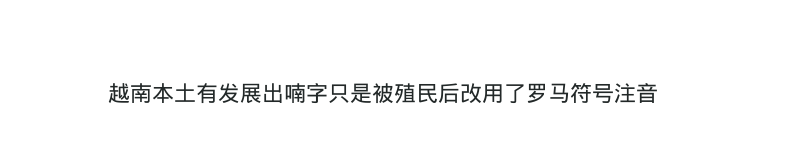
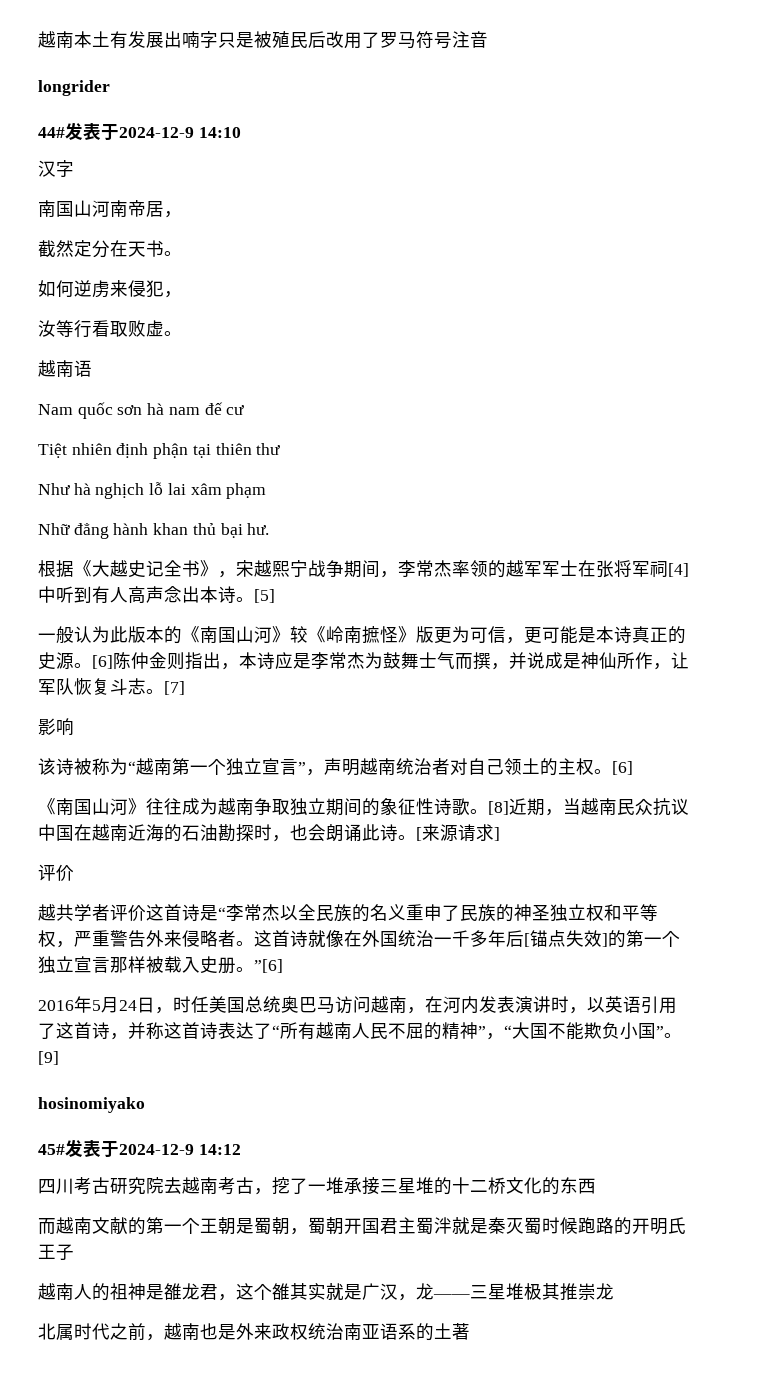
(658, 93) none -> [38,80,110,96] [38,122,241,140] [38,160,74,177] [38,200,182,218] [38,240,182,258] [38,280,182,298] [38,320,182,338] [38,360,92,377] [38,402,245,419] [38,443,281,459] [38,482,267,499] [38,523,270,539] [38,560,689,578] [38,586,275,604] [38,626,686,644] [38,652,689,670] [38,678,185,695] [38,718,74,736] [38,758,633,776] [38,798,689,816] [38,824,500,842] [38,864,74,881] [38,904,658,922] [38,930,680,948] [38,956,283,974] [38,996,677,1014] [38,1022,682,1040] [38,1051,59,1065] [38,1097,145,1113] [38,1139,241,1157] [38,1177,596,1195] [38,1217,686,1235] [38,1244,74,1261] [38,1283,614,1301] [38,1323,470,1341] // longrider // 44#发表于2024-12-9 14:10 // 汉字 // 南国山河南帝居， // 截然定分在天书。 // 如何逆虏来侵犯， // 汝等行看取败虚。 // 越南语 // Nam quốc sơn hà nam đế cư // Tiệt nhiên định phận tại thiên thư // Như hà nghịch lỗ lai xâm phạm // Nhữ đẳng hành khan thủ bại hư. // 根据《大越史记全书》，宋越熙宁战争期间，李常杰率领的越军军士在张将军祠[4]中听到有人高声念出本诗。[5] // 一般认为此版本的《南国山河》较《岭南摭怪》版更为可信，更可能是本诗真正的史源。[6]陈仲金则指出，本诗应是李常杰为鼓舞士气而撰，并说成是神仙所作，让军队恢复斗志。[7] // 影响 // 该诗被称为“越南第一个独立宣言”，声明越南统治者对自己领土的主权。[6] // 《南国山河》往往成为越南争取独立期间的象征性诗歌。[8]近期，当越南民众抗议中国在越南近海的石油勘探时，也会朗诵此诗。[来源请求] // 评价 // 越共学者评价这首诗是“李常杰以全民族的名义重申了民族的神圣独立权和平等权，严重警告外来侵略者。这首诗就像在外国统治一千多年后[锚点失效]的第一个独立宣言那样被载入史册。”[6] // 2016年5月24日，时任美国总统奥巴马访问越南，在河内发表演讲时，以英语引用了这首诗，并称这首诗表达了“所有越南人民不屈的精神”，“大国不能欺负小国”。[9] // hosinomiyako // 45#发表于2024-12-9 14:12 // 四川考古研究院去越南考古，挖了一堆承接三星堆的十二桥文化的东西 // 而越南文献的第一个王朝是蜀朝，蜀朝开国君主蜀泮就是秦灭蜀时候跑路的开明氏王子 // 越南人的祖神是雒龙君，这个雒其实就是广汉，龙——三星堆极其推崇龙 // 北属时代之前，越南也是外来政权统治南亚语系的土著

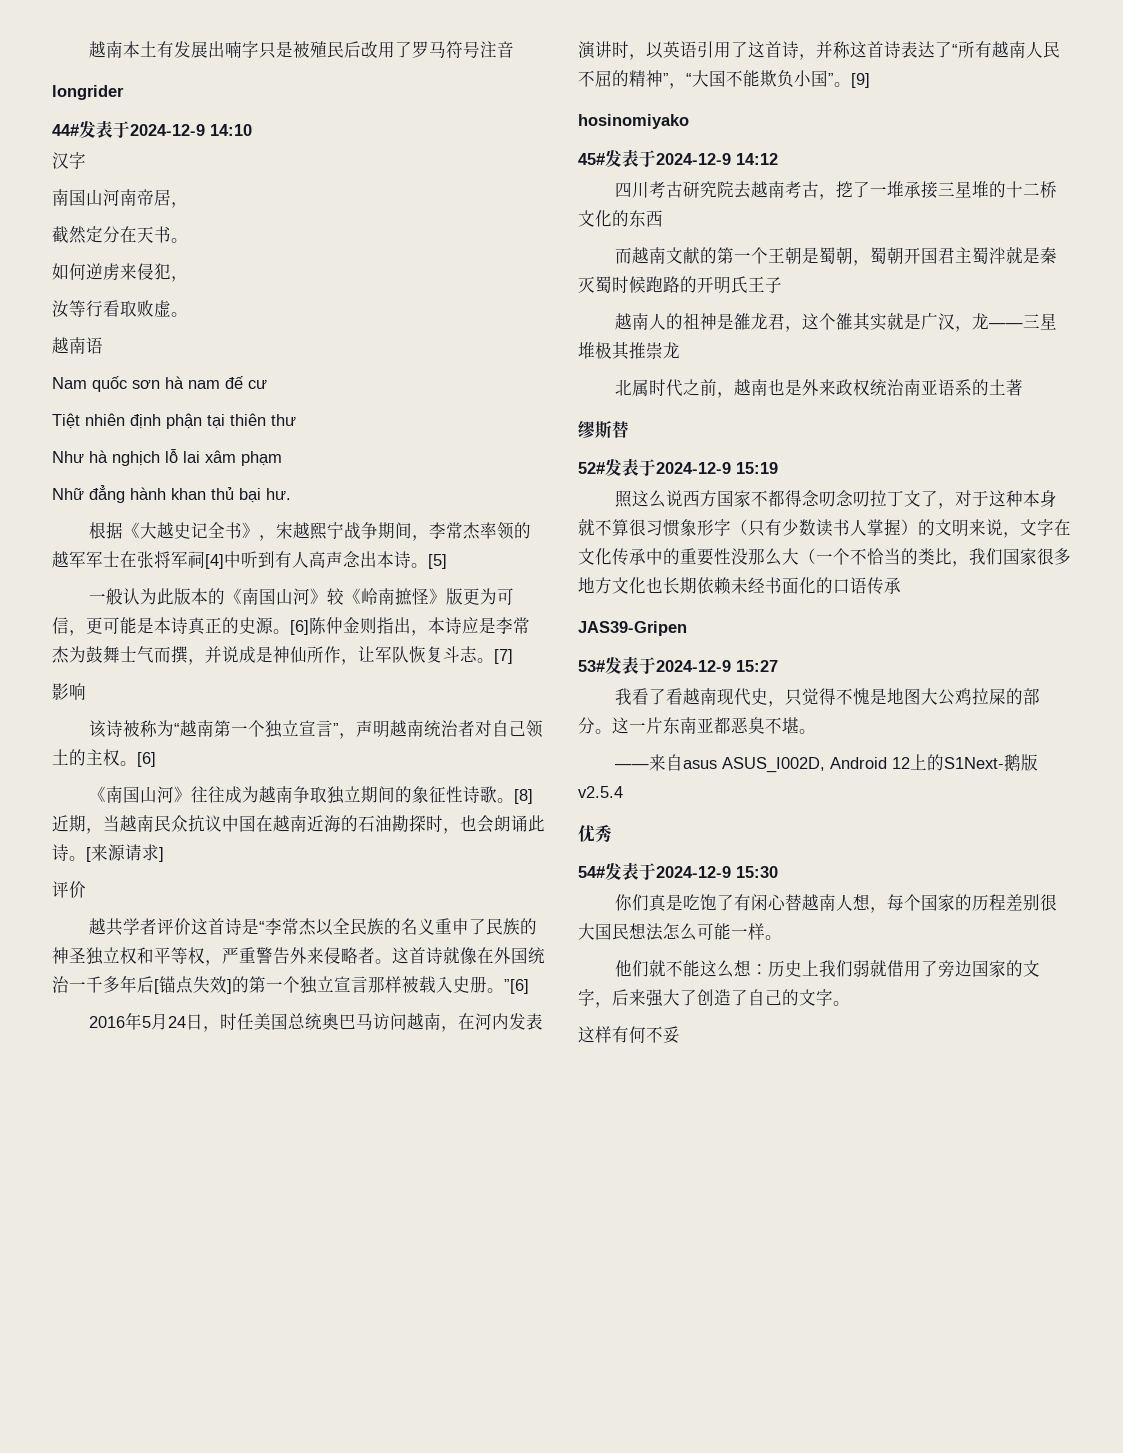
(470, 1331) none -> [578,421,629,438] [578,458,778,476] [615,490,1058,509] [578,519,1071,538] [578,548,1071,567] [578,577,901,595] [578,621,687,636] [578,656,778,674] [615,688,1041,707] [578,717,816,734] [615,754,1039,773] [578,786,623,798] [578,825,612,843] [578,862,778,880] [615,894,1058,913] [578,923,782,941] [615,960,1041,978] [578,989,850,1008] [578,1026,680,1044] // 缪斯替 // 52#发表于2024-12-9 15:19 // 照这么说西方国家不都得念叨念叨拉丁文了，对于这种本身就不算很习惯象形字（只有少数读书人掌握）的文明来说，文字在文化传承中的重要性没那么大（一个不恰当的类比，我们国家很多地方文化也长期依赖未经书面化的口语传承 // JAS39-Gripen // 53#发表于2024-12-9 15:27 // 我看了看越南现代史，只觉得不愧是地图大公鸡拉屎的部分。这一片东南亚都恶臭不堪。 // ——来自asus ASUS_I002D, Android 12上的S1Next-鹅版v2.5.4 // 优秀 // 54#发表于2024-12-9 15:30 // 你们真是吃饱了有闲心替越南人想，每个国家的历程差别很大国民想法怎么可能一样。 // 他们就不能这么想：历史上我们弱就借用了旁边国家的文字，后来强大了创造了自己的文字。 // 这样有何不妥

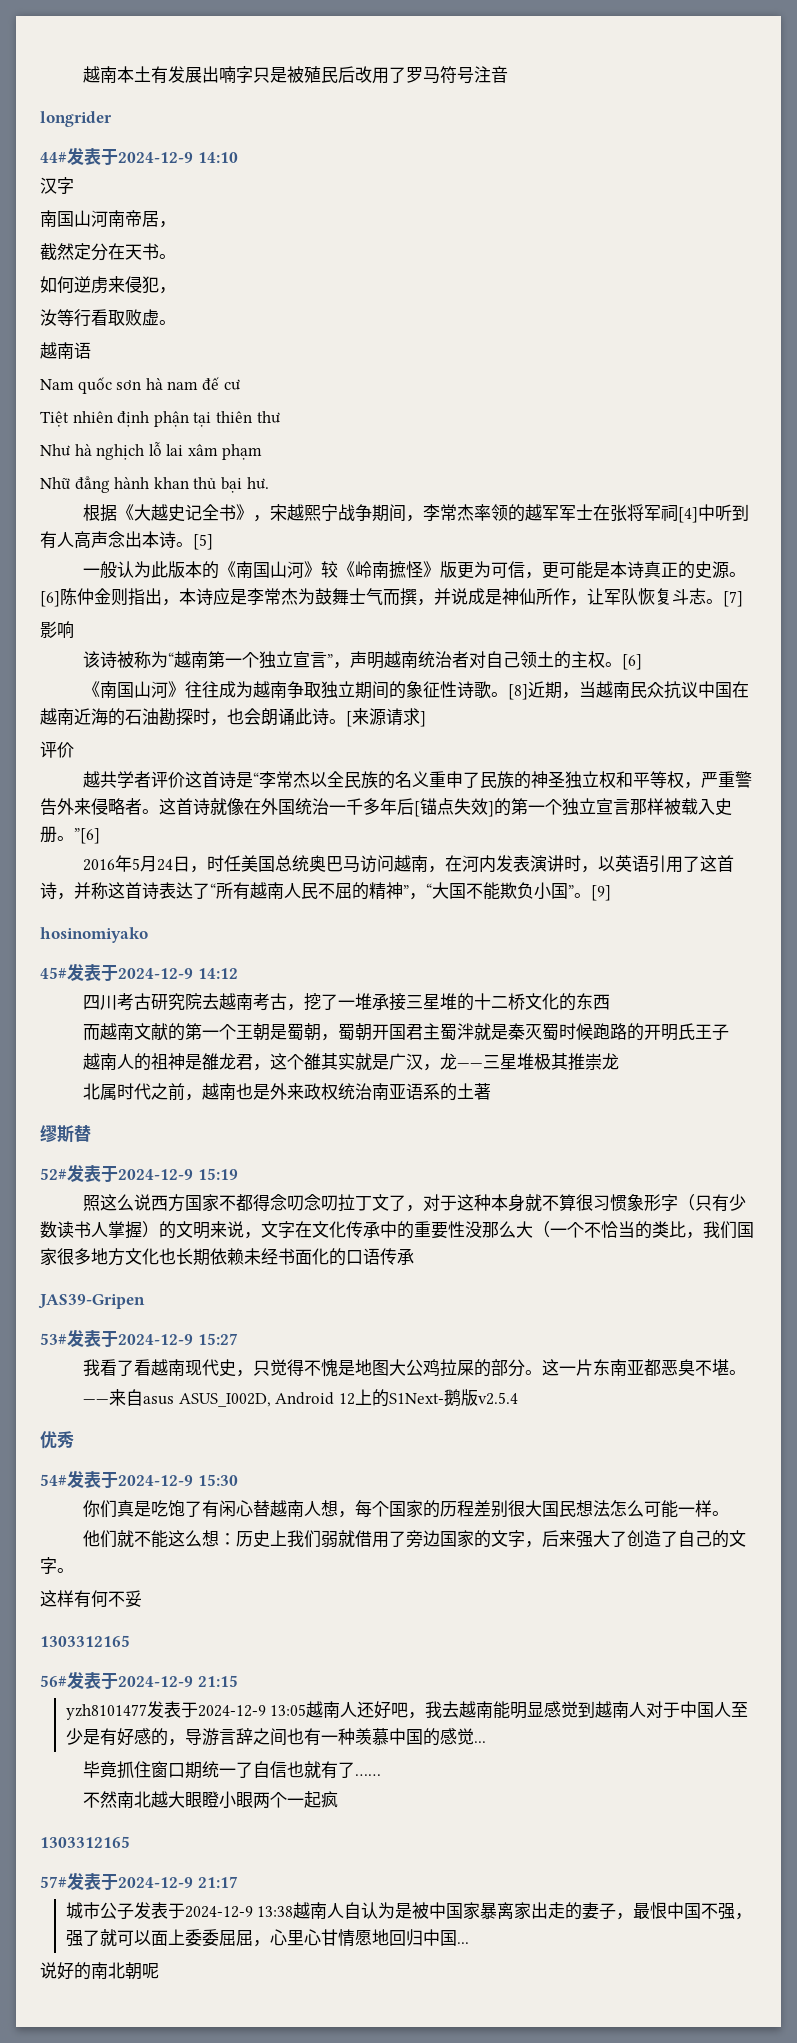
(680, 1035) none -> [40,1635,130,1647] [40,1671,238,1689] [65,1701,749,1720] [65,1728,486,1746] [83,1761,382,1779] [83,1791,339,1809] [40,1836,130,1848] [40,1872,238,1890] [65,1902,753,1920] [65,1929,469,1947] [40,1962,159,1980] // 1303312165 // 56#发表于2024-12-9 21:15 // yzh8101477发表于2024-12-9 13:05越南人还好吧，我去越南能明显感觉到越南人对于中国人至少是有好感的，导游言辞之间也有一种羡慕中国的感觉... // 毕竟抓住窗口期统一了自信也就有了…… // 不然南北越大眼瞪小眼两个一起疯 // 1303312165 // 57#发表于2024-12-9 21:17 // 城市公子发表于2024-12-9 13:38越南人自认为是被中国家暴离家出走的妻子，最恨中国不强，强了就可以面上委委屈屈，心里心甘情愿地回归中国... // 说好的南北朝呢

